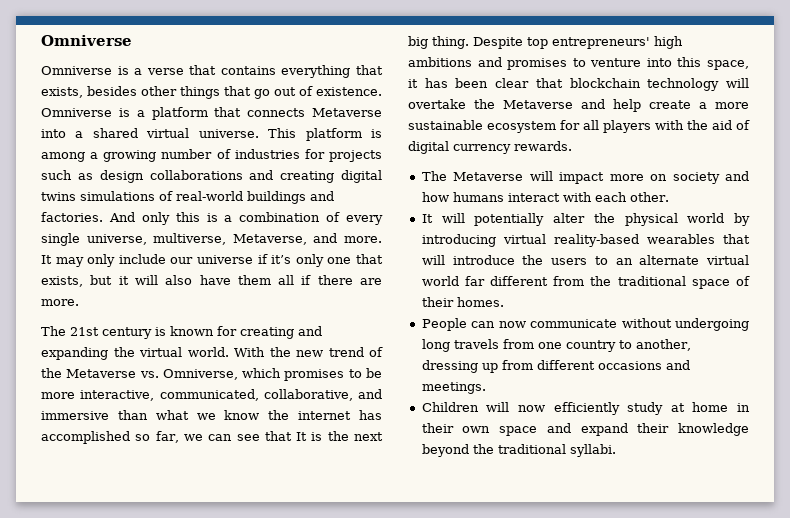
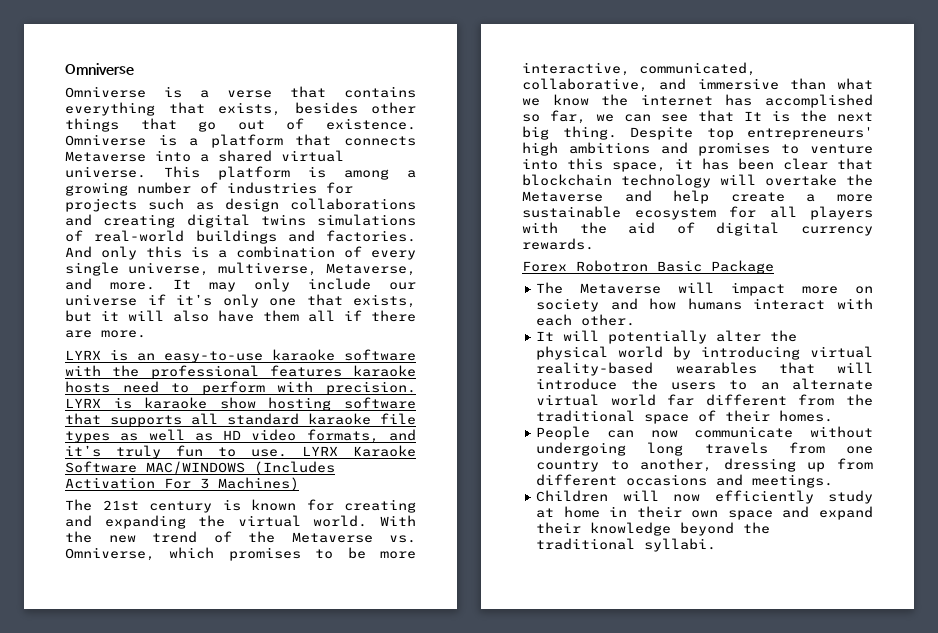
(79, 302) none -> [65,349,416,363] [65,365,416,379] [65,381,416,395] [65,397,416,411] [65,413,416,427] [65,429,416,443] [65,445,416,459] [65,461,335,475] [65,477,299,491] // LYRX is an easy-to-use karaoke software with the professional features karaoke hosts need to perform with precision. LYRX is karaoke show hosting software that supports all standard karaoke file types as well as HD video formats, and it’s truly fun to use. LYRX Karaoke Software MAC/WINDOWS (Includes Activation For 3 Machines)
(572, 146) none -> [522,260,774,274] // Forex Robotron Basic Package

